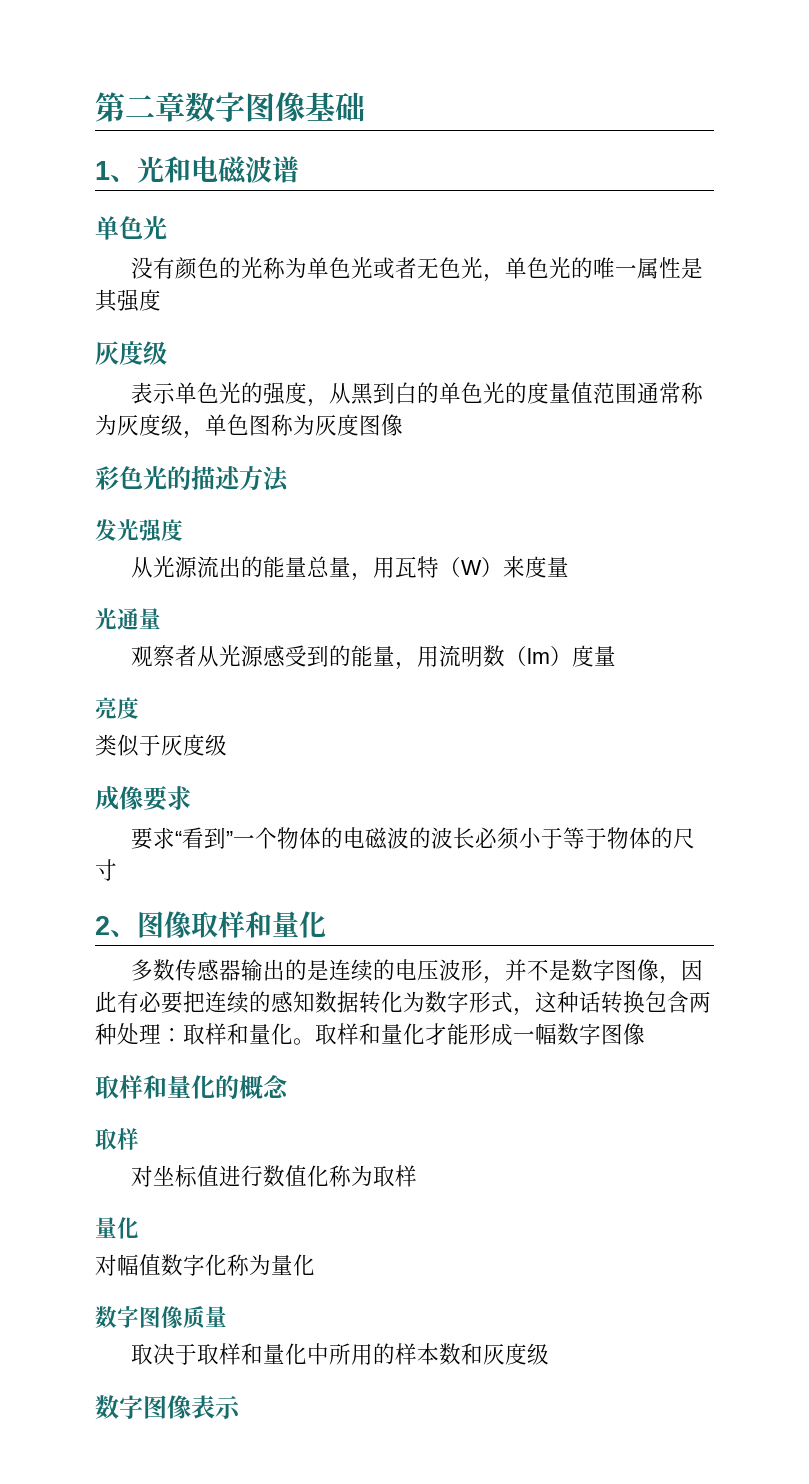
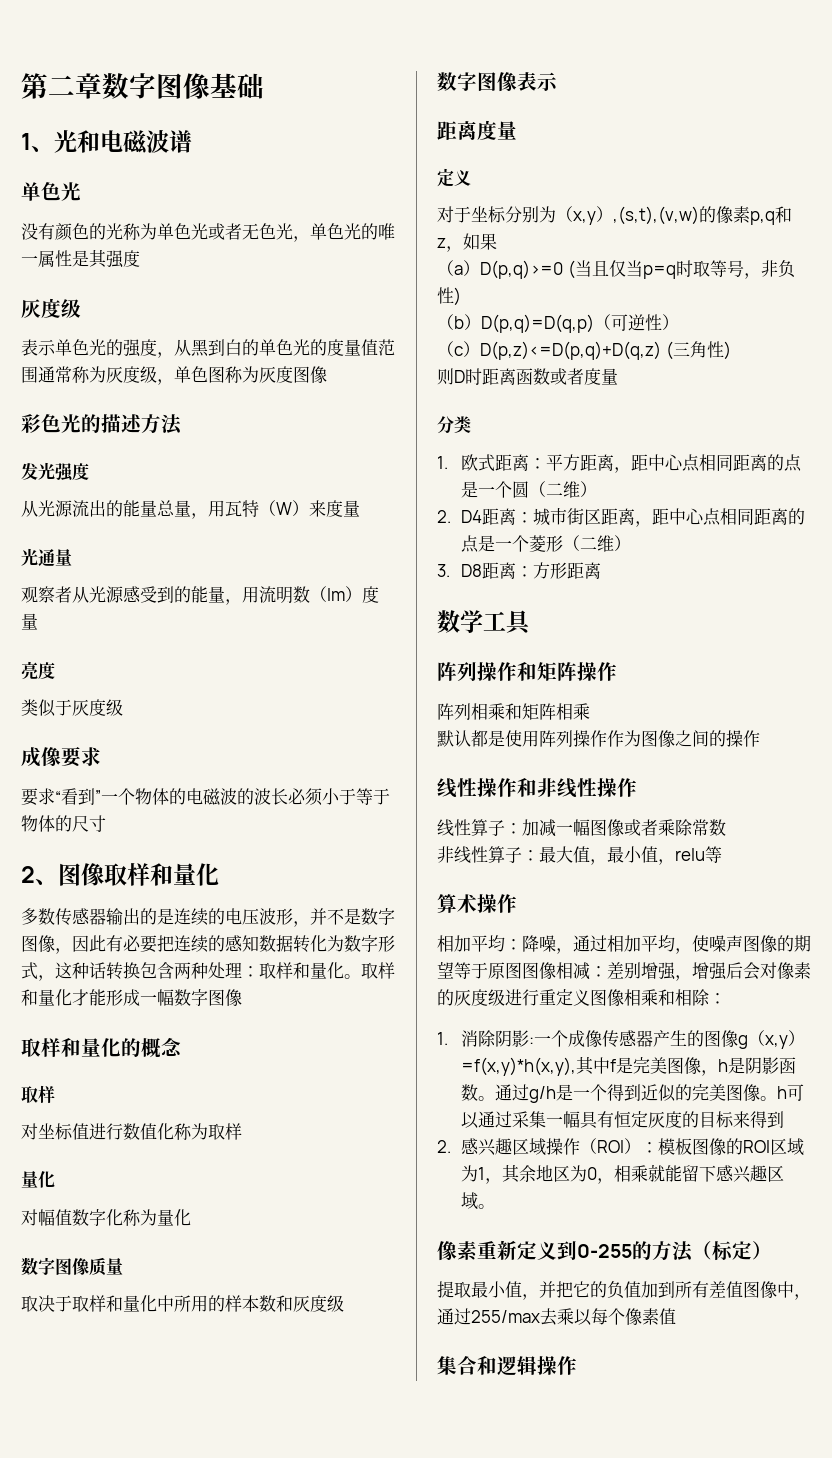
(241, 1407) none -> [437,120,517,140] [437,168,471,187] [437,206,792,225] [437,233,497,252] [437,260,795,279] [437,287,461,306] [437,314,679,333] [437,341,731,360] [437,368,618,385] [437,416,471,434] [437,454,802,473] [460,481,597,498] [437,508,805,527] [460,535,631,553] [437,562,601,579] [437,610,532,635] [437,662,617,682] [437,703,590,720] [437,730,760,748] [437,778,637,798] [437,819,726,837] [437,846,722,865] [437,894,517,913] [437,935,811,954] [437,961,811,981] [437,989,726,1007] [437,1030,805,1049] [460,1056,796,1076] [460,1084,804,1103] [460,1111,784,1129] [437,1138,804,1156] [460,1164,784,1184] [460,1192,495,1210] [437,1240,772,1262] [437,1281,811,1300] [437,1308,676,1326] [437,1356,577,1376] // 距离度量 // 定义 // 对于坐标分别为（x,y）,(s,t),(v,w)的像素p,q和z，如果 // （a）D(p,q)>=0 (当且仅当p=q时取等号，非负性) // （b）D(p,q)=D(q,p)（可逆性） // （c）D(p,z)<=D(p,q)+D(q,z) (三角性) // 则D时距离函数或者度量 // 分类 // 1.欧式距离：平方距离，距中心点相同距离的点是一个圆（二维） // 2. D4距离：城市街区距离，距中心点相同距离的点是一个菱形（二维） // 3. D8距离：方形距离 // 数学工具 // 阵列操作和矩阵操作 // 阵列相乘和矩阵相乘 // 默认都是使用阵列操作作为图像之间的操作 // 线性操作和非线性操作 // 线性算子：加减一幅图像或者乘除常数 // 非线性算子：最大值，最小值，relu等 // 算术操作 // 相加平均：降噪，通过相加平均，使噪声图像的期望等于原图图像相减：差别增强，增强后会对像素的灰度级进行重定义图像相乘和相除： // 1.消除阴影:一个成像传感器产生的图像g（x,y）=f(x,y)*h(x,y),其中f是完美图像，h是阴影函数。通过g/h是一个得到近似的完美图像。h可以通过采集一幅具有恒定灰度的目标来得到 // 2.感兴趣区域操作（ROI）：模板图像的ROI区域为1，其余地区为0，相乘就能留下感兴趣区域。 // 像素重新定义到0-255的方法（标定） // 提取最小值，并把它的负值加到所有差值图像中，通过255/max去乘以每个像素值 // 集合和逻辑操作

